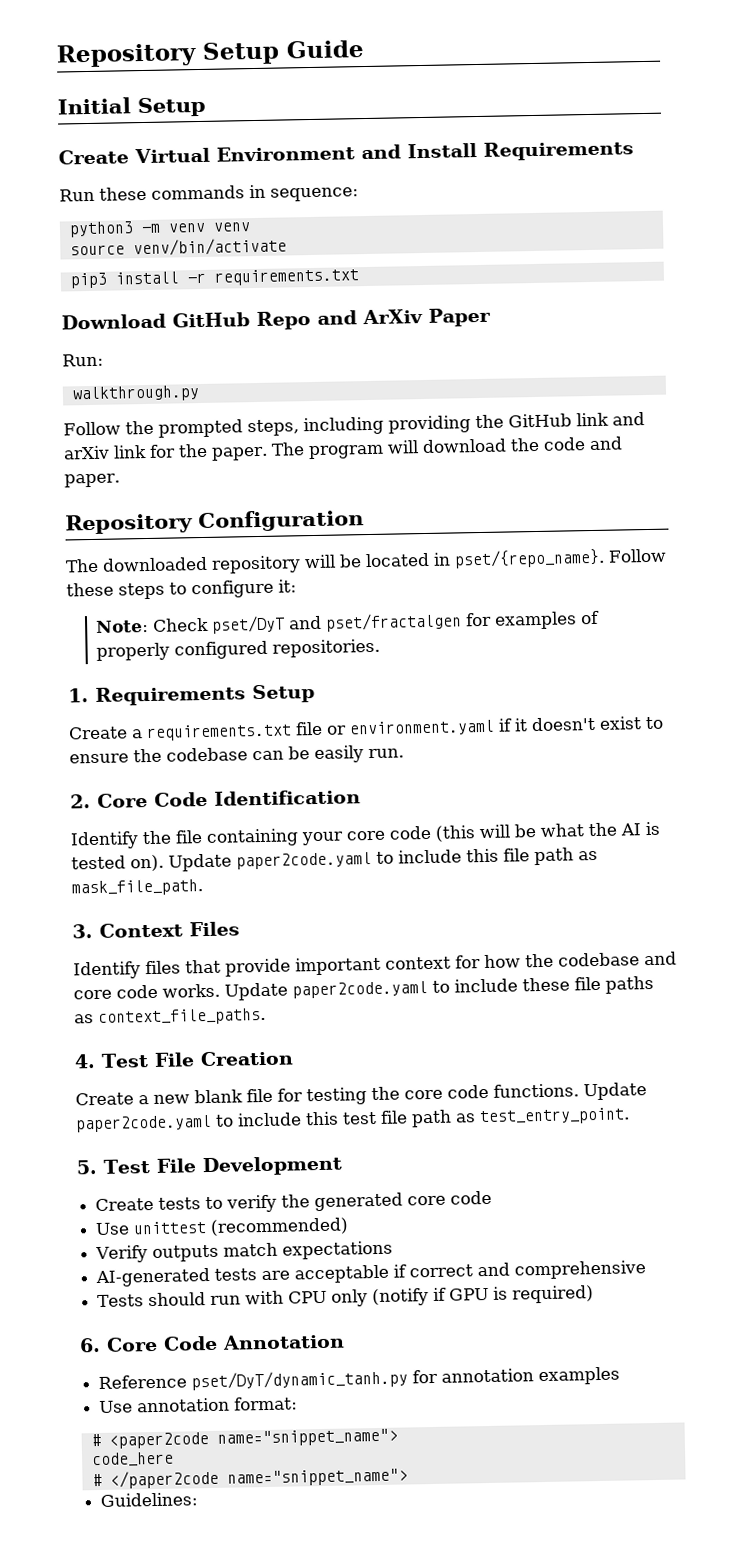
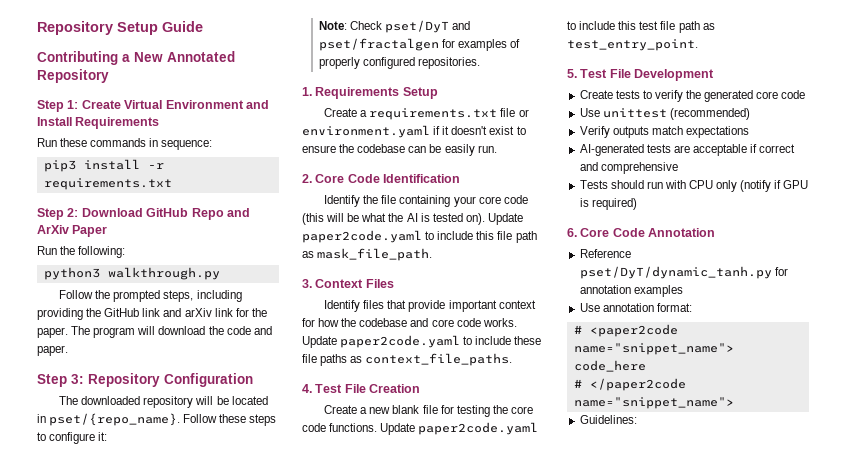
[57,96,206,118] Initial Setup // -> [37,51,235,65] [37,69,109,83] [37,100,79,112] Contributing a New Annotated Repository // Step 1:
[68,221,251,238] [69,237,287,257] // python3 -m venv venv // source venv/bin/activate -> (213, 145) none
(360, 277) none -> [37,208,79,220] Step 2:
[62,353,104,367] Run: // -> [37,246,126,258] [43,267,100,280] Run the following: // python3
(120, 480) none -> [37,374,84,387] Step 3:

